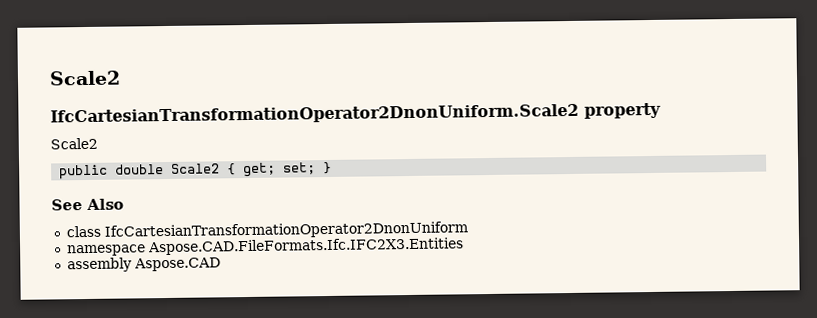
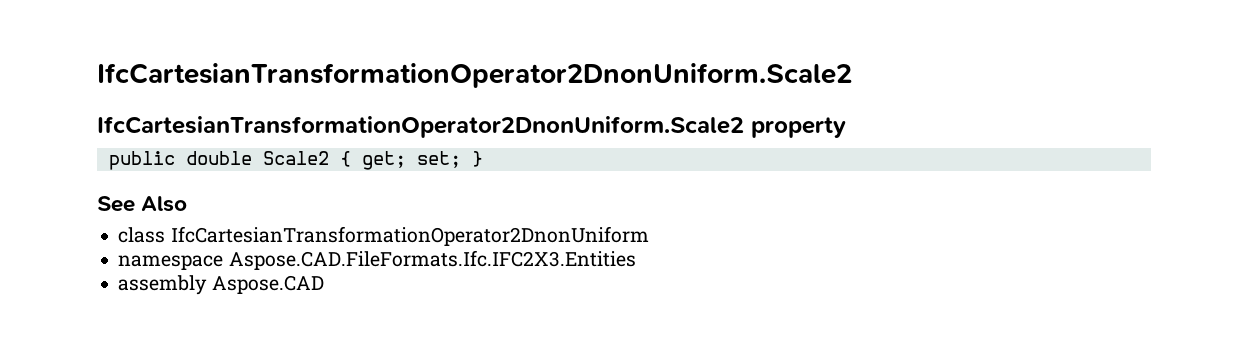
[49,70,121,86] Scale2 -> [97,63,852,88] IfcCartesianTransformationOperator2DnonUniform.Scale2
[50,137,98,150] // Scale2 -> (846, 127) none

